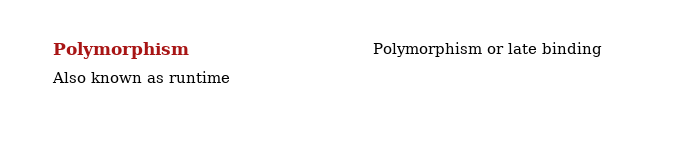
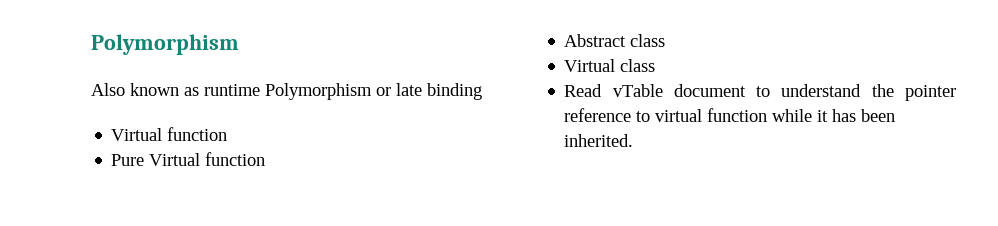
(602, 49) none -> [111,127,228,141] [111,152,266,166] [564,34,666,47] [564,59,656,72] [564,84,956,101] [564,108,896,122] [564,134,634,147] // Virtual function // Pure Virtual function // Abstract class // Virtual class // Read vTable document to understand the pointer reference to virtual function while it has been inherited.

